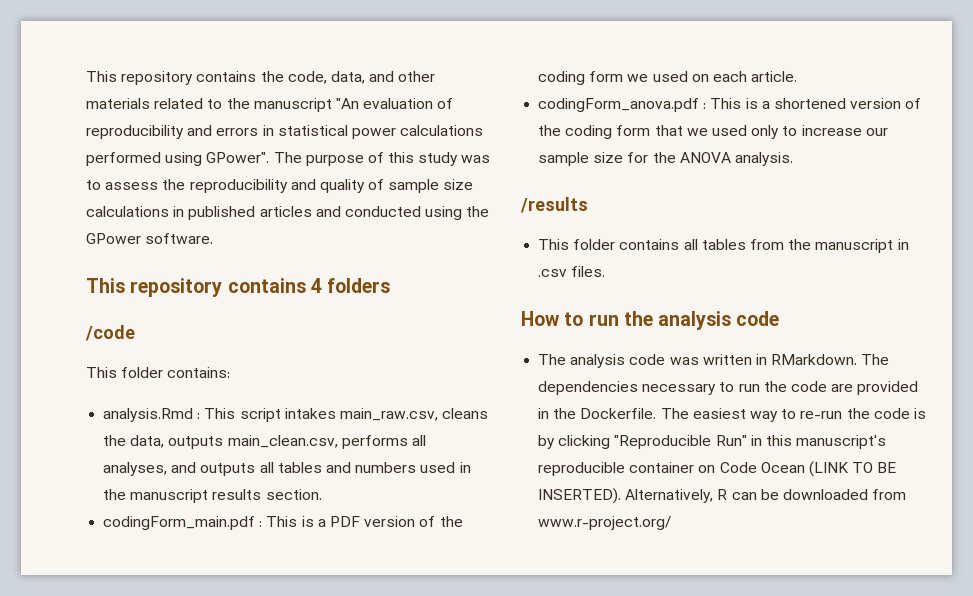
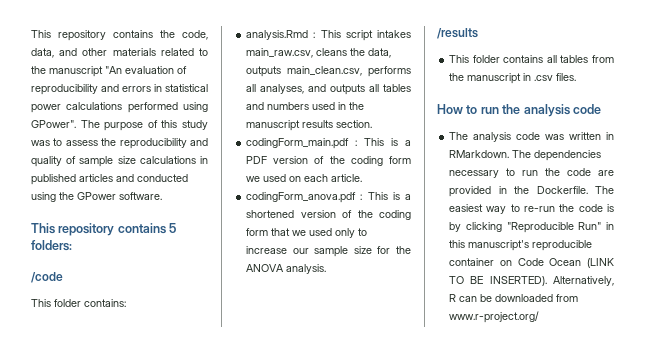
[310,278,391,293] 4 folders -> [169,223,177,233] [31,240,72,251] 5 folders:

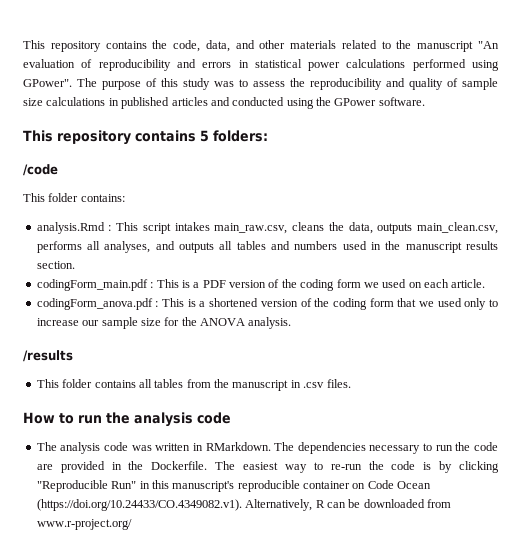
[587,258,614,268] [449,276,547,286] (LINK TO BE INSERTED). -> [36,499,242,511] (https://doi.org/10.24433/CO.4349082.v1).

